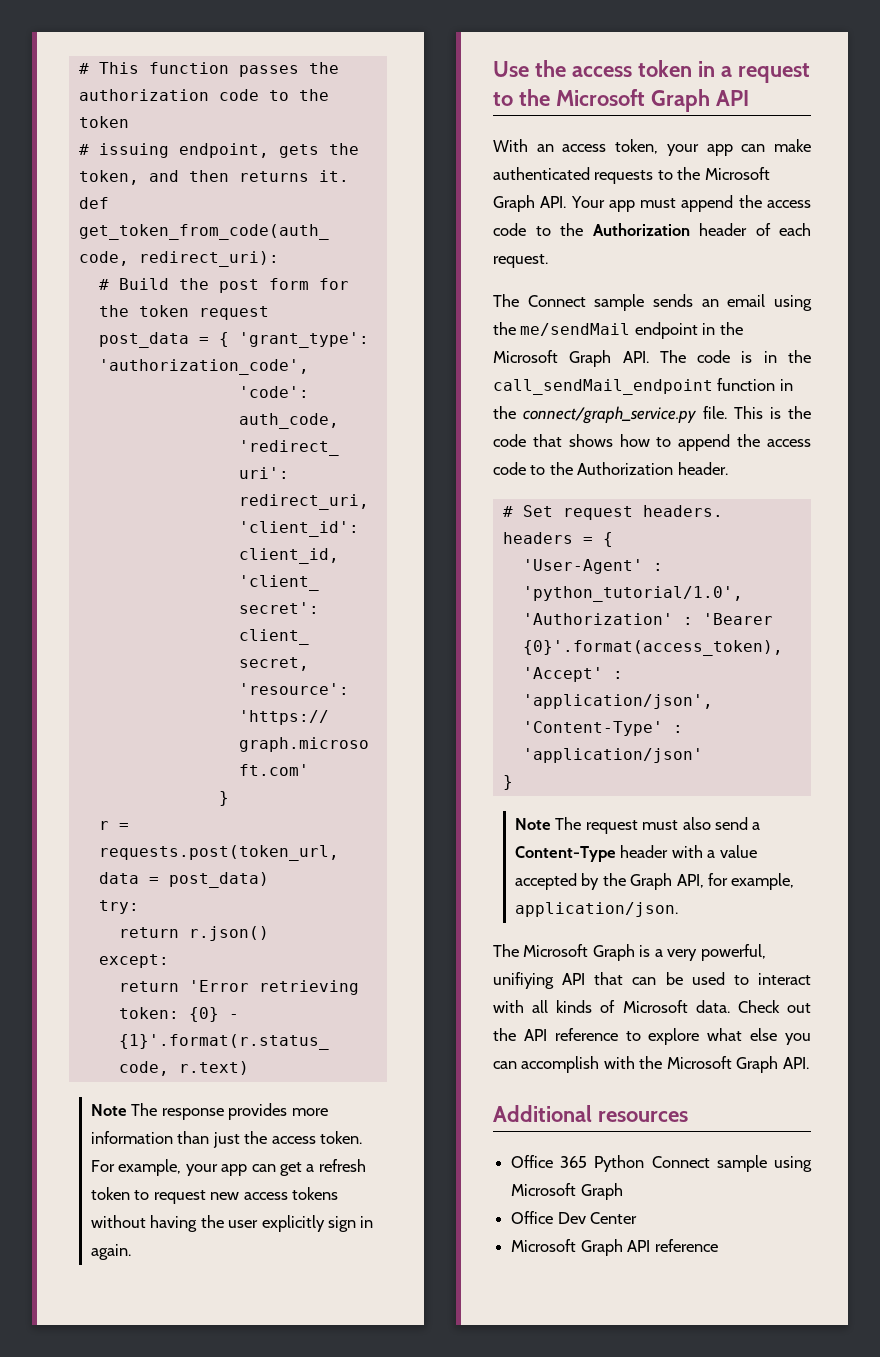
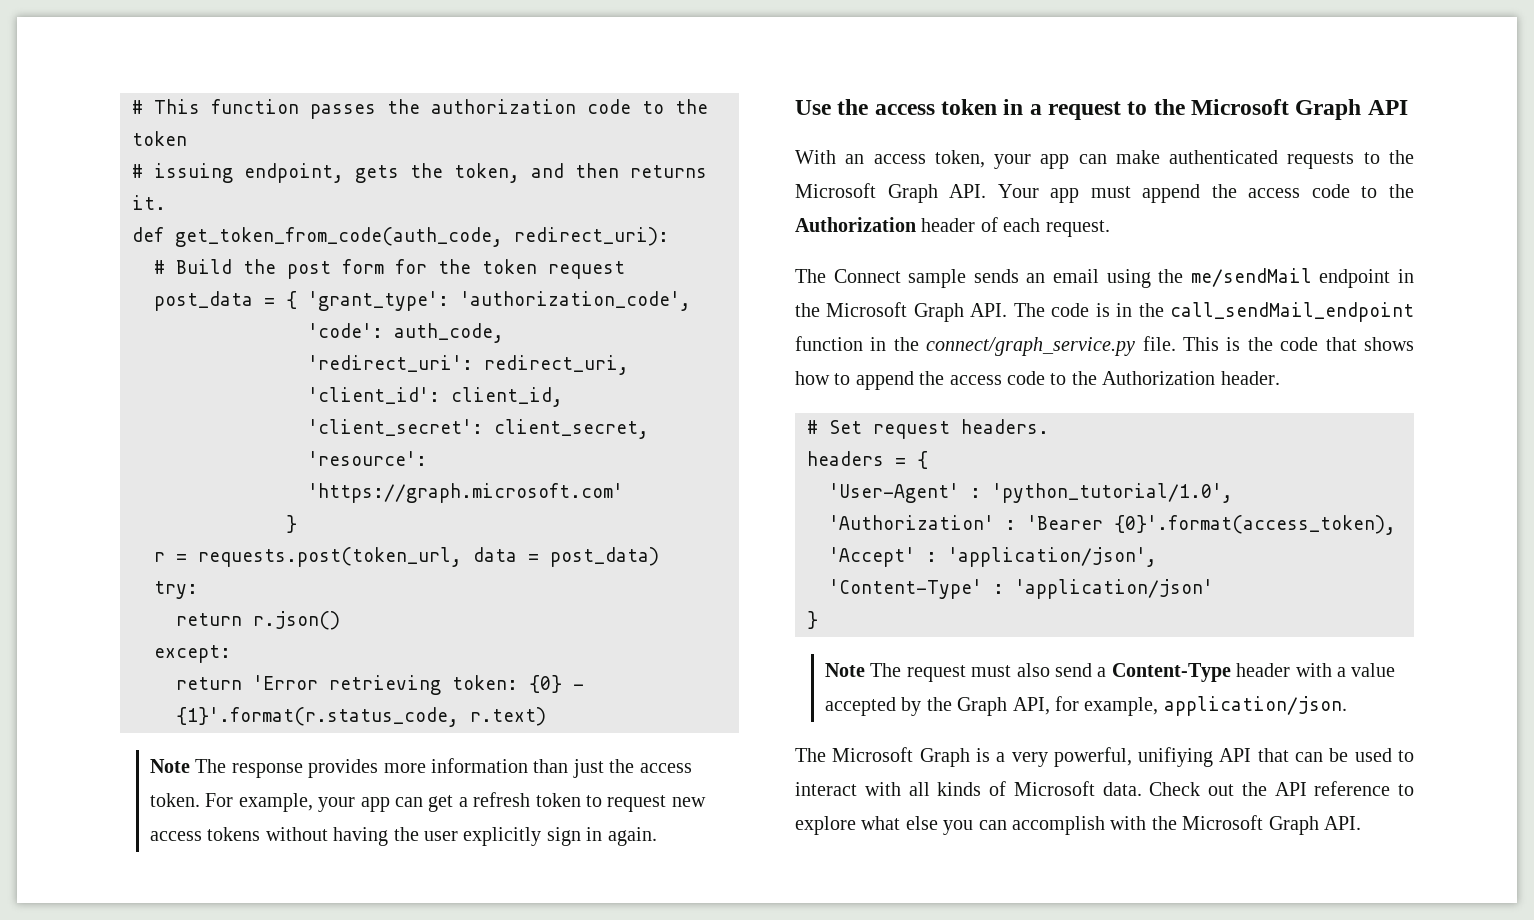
[493,1105,688,1122] [511,1155,812,1172] [511,1183,623,1200] [511,1211,638,1224] [511,1239,718,1256] // Additional resources // Office 365 Python Connect sample using Microsoft Graph // Office Dev Center // Microsoft Graph API reference -> (1361, 823) none

